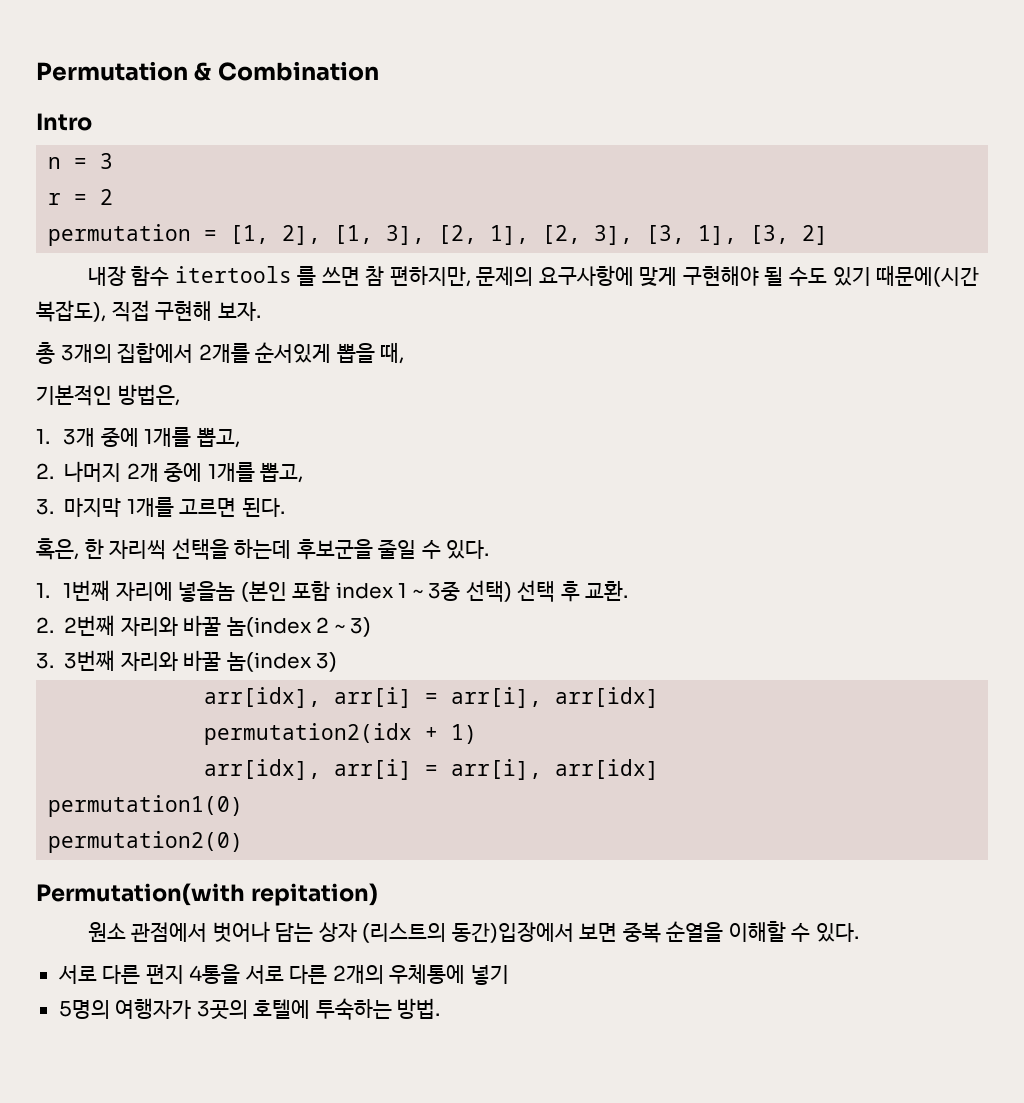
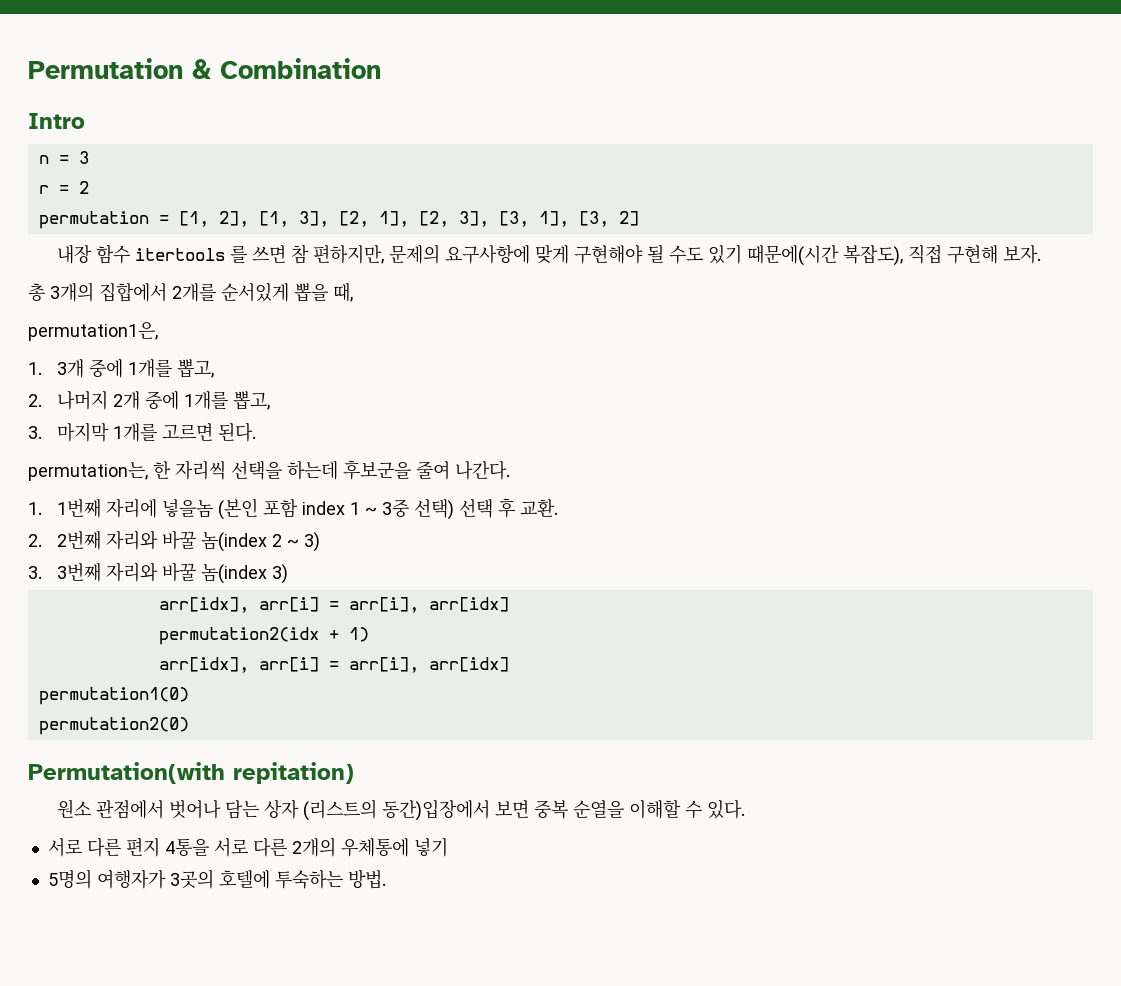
[36,384,180,406] 기본적인 방법은, -> [28,322,158,341] permutation1은,
[36,538,79,560] 혹은, -> [28,462,148,481] permutation는,
[378,539,490,559] 줄일 수 있다. -> [416,460,510,480] 줄여 나간다.

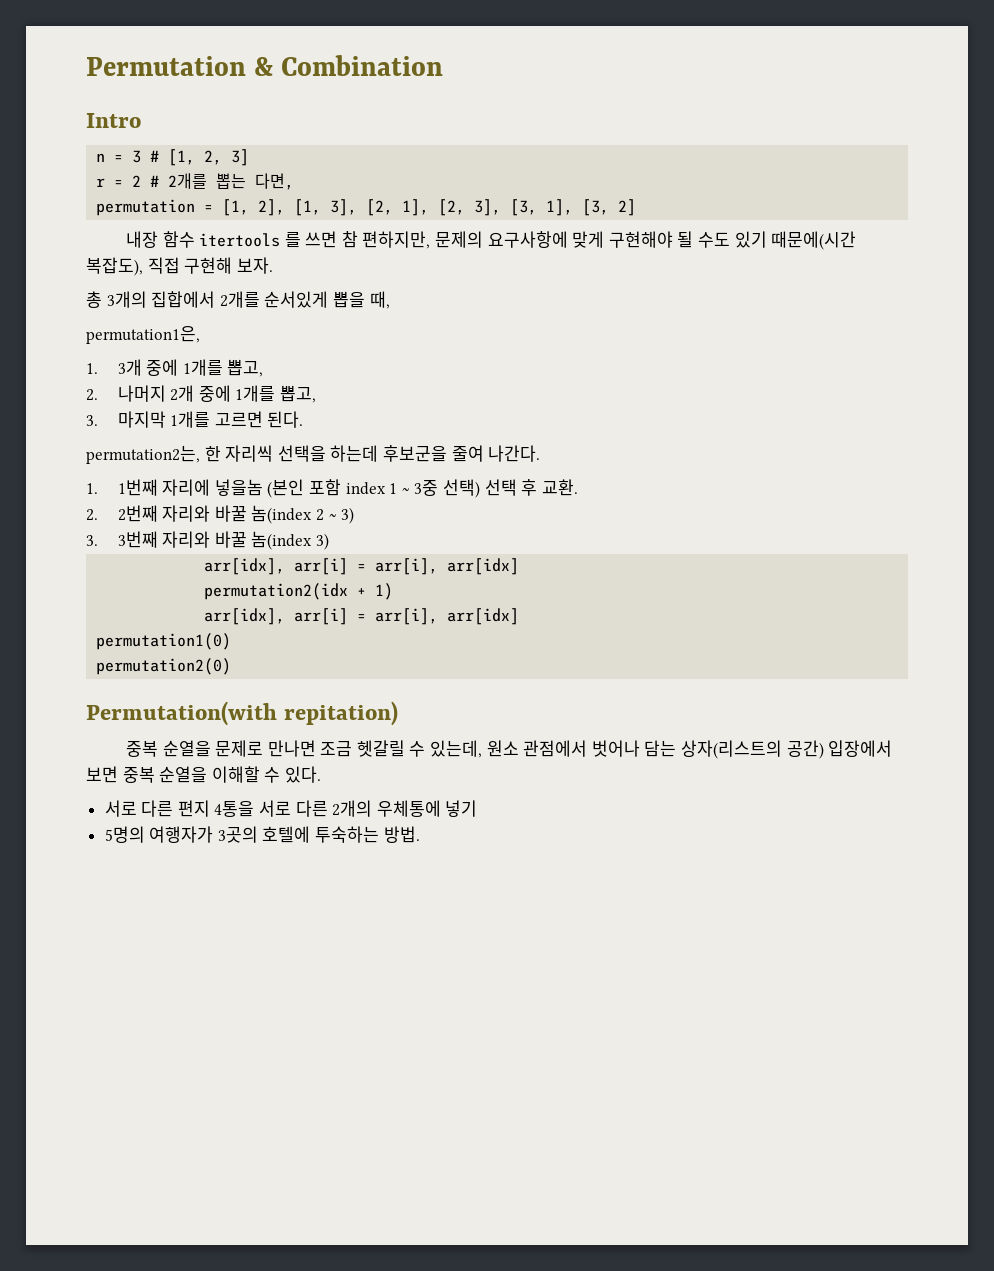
(89, 157) none -> [150,149,250,166] # [1, 2, 3]
(89, 187) none -> [150,173,295,190] # 2개를 뽑는 다면,
[28,462,148,481] permutation는, -> [86,445,200,464] permutation2는,
(354, 773) none -> [125,740,483,758] 중복 순열을 문제로 만나면 조금 헷갈릴 수 있는데,
[264,799,491,821] 상자 (리스트의 동간)입장에서 -> [681,740,893,759] 상자(리스트의 공간) 입장에서

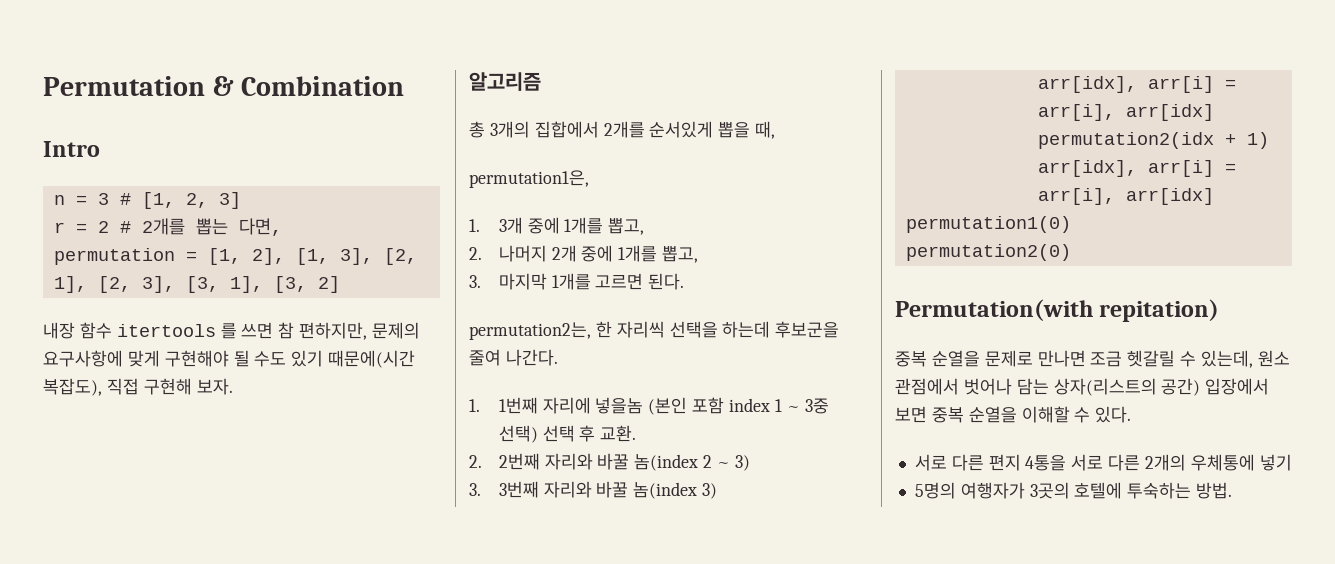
(273, 265) none -> [469,72,541,91] // 알고리즘

